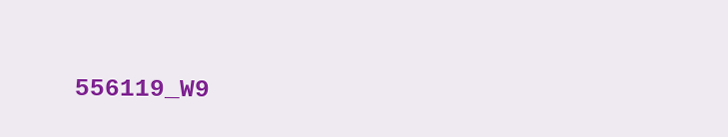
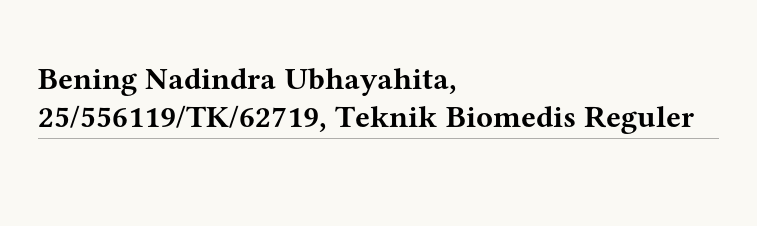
[74,79,210,100] 556119_W9 -> [38,68,457,96] [38,105,695,134] Bening Nadindra Ubhayahita, 25/556119/TK/62719, Teknik Biomedis Reguler

